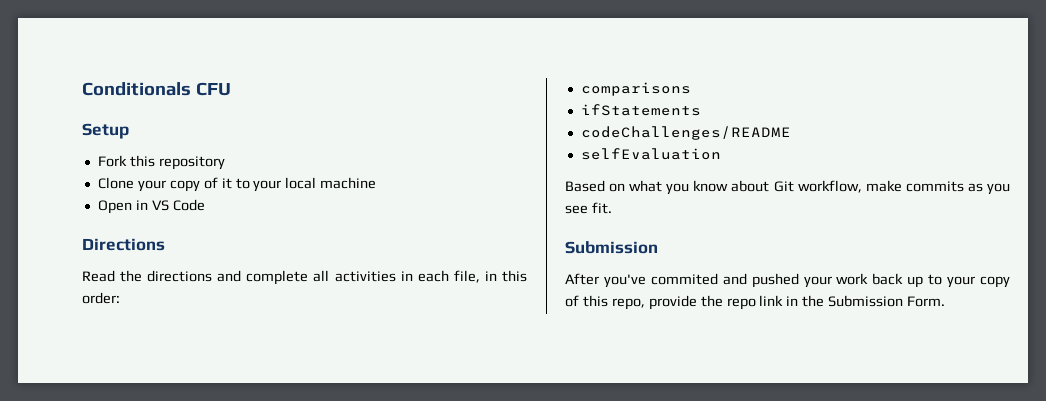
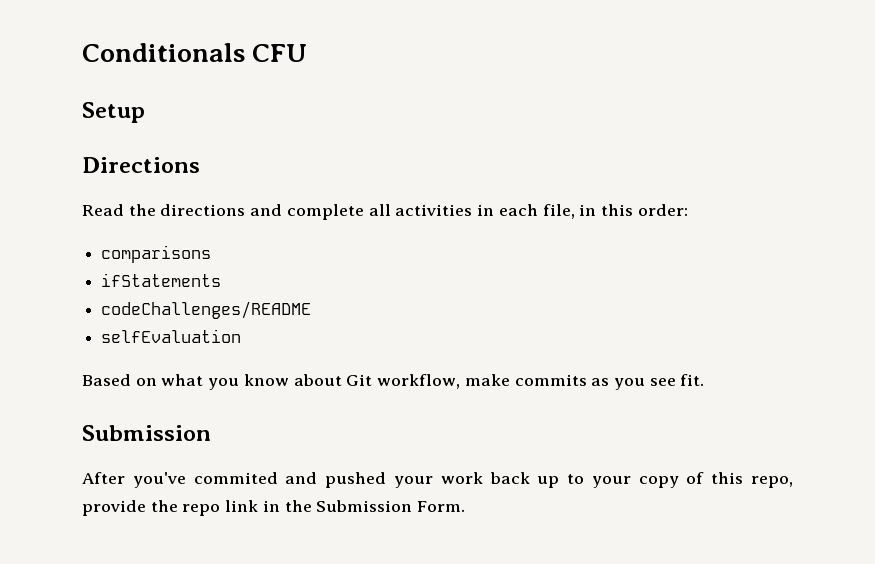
[97,155,225,170] [97,177,377,192] [97,199,205,214] // Fork this repository // Clone your copy of it to your local machine // Open in VS Code -> (145, 112) none

